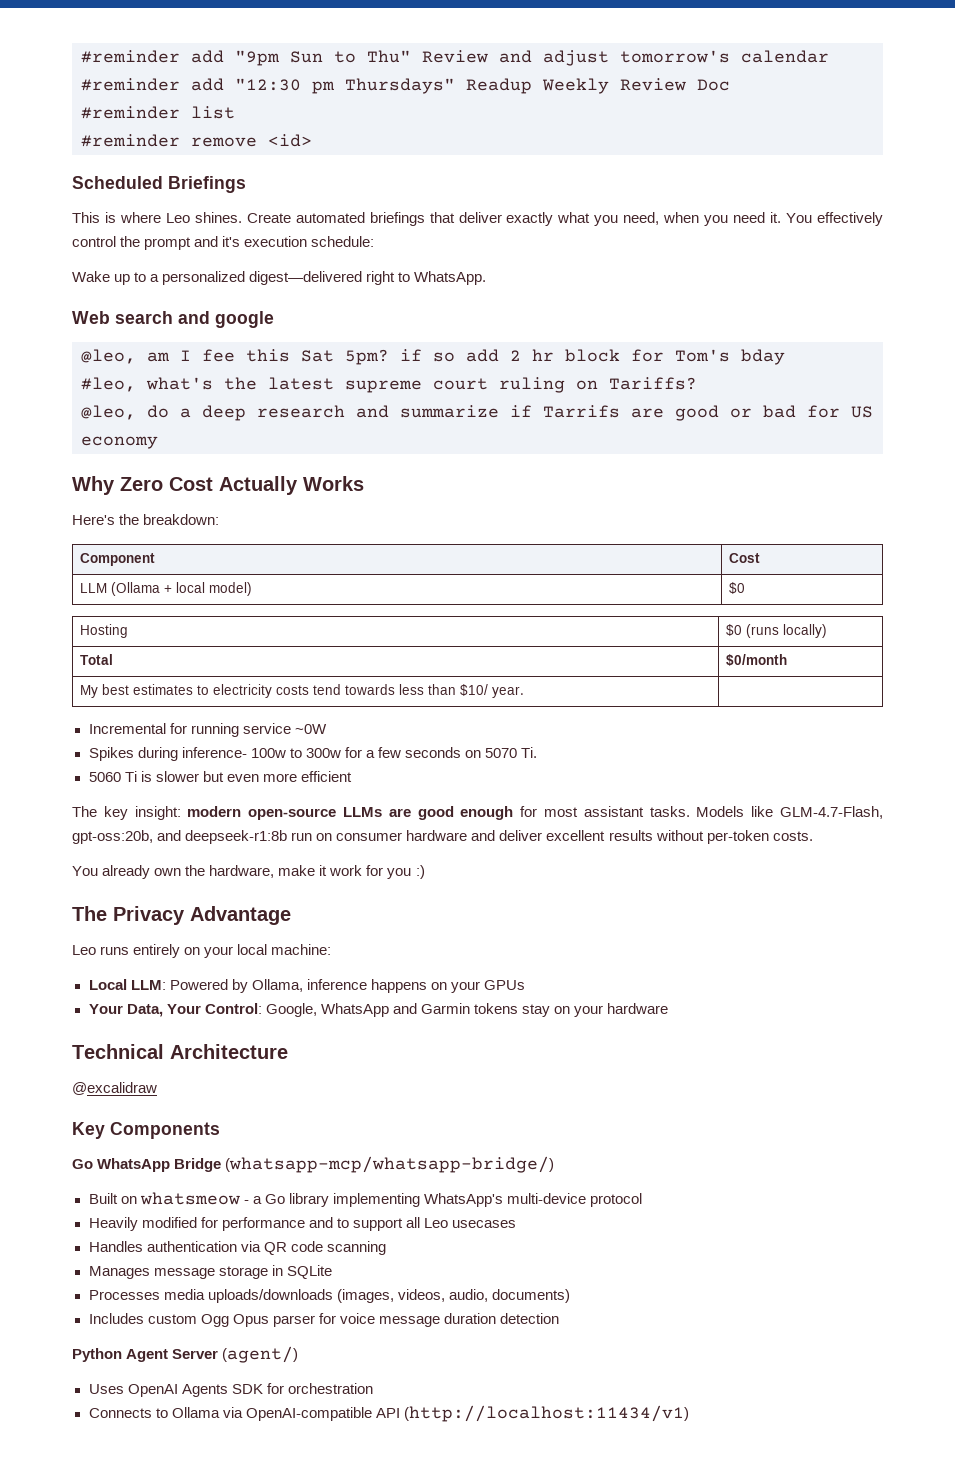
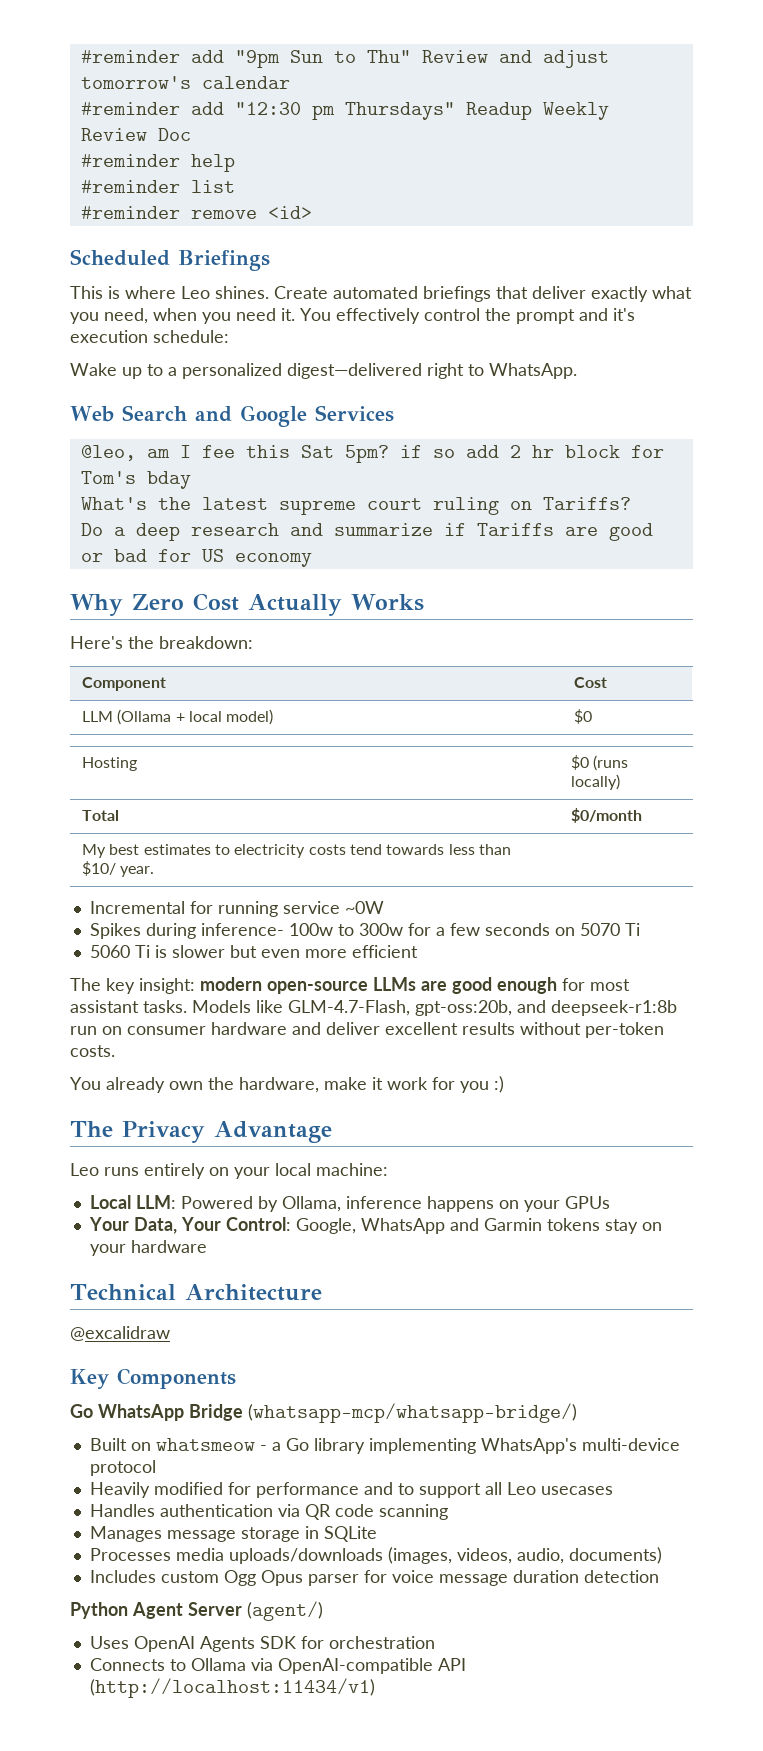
(730, 85) none -> [80,154,235,172] // #reminder help
[115,311,274,328] search and google -> [121,405,394,427] Search and Google Services
[81,377,213,392] #leo, what's -> [80,497,147,510] What's
[81,405,169,420] @leo, do -> [80,523,103,536] Do
[543,405,620,418] Tarrifs -> [476,523,554,536] Tariffs
[521,747,538,758] Ti. -> [624,923,640,936] Ti

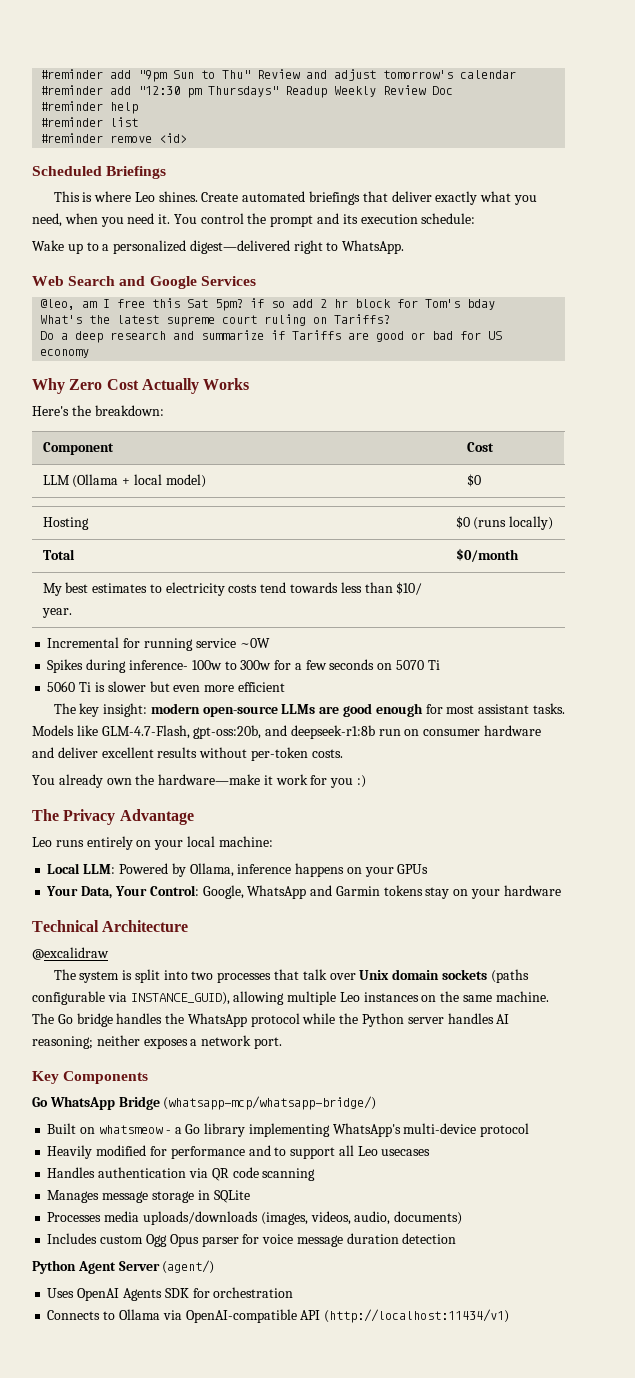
[336,308,420,324] effectively -> (197, 219) none
[613,308,635,321] it's -> [342,214,358,224] its
[201,445,235,458] fee -> [117,299,146,308] free
[239,1077,367,1093] hardware, make -> [158,774,261,785] hardware—make
(170, 1333) none -> [53,969,529,983] [32,991,549,1005] [32,1013,510,1027] [32,1035,282,1049] // The system is split into two processes that talk over Unix domain sockets (paths configurable via INSTANCE_GUID), allowing multiple Leo instances on the same machine. The Go bridge handles the WhatsApp protocol while the Python server handles AI reasoning; neither exposes a network port.

